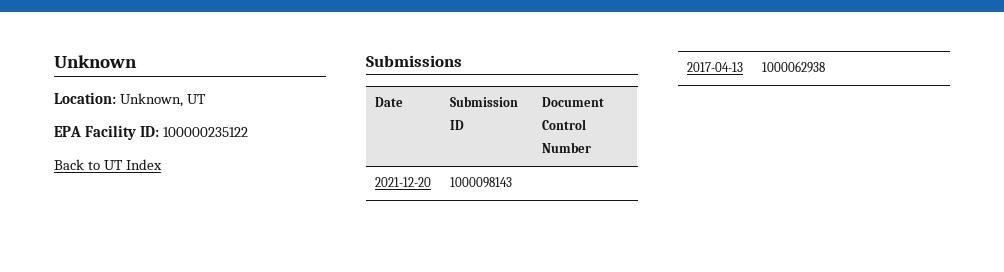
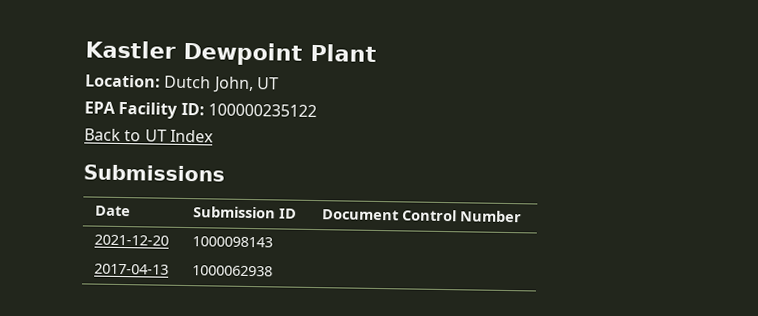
[54,55,137,68] Unknown -> [85,40,377,66] Kastler Dewpoint Plant
[119,93,183,107] Unknown, -> [164,75,254,94] Dutch John,

